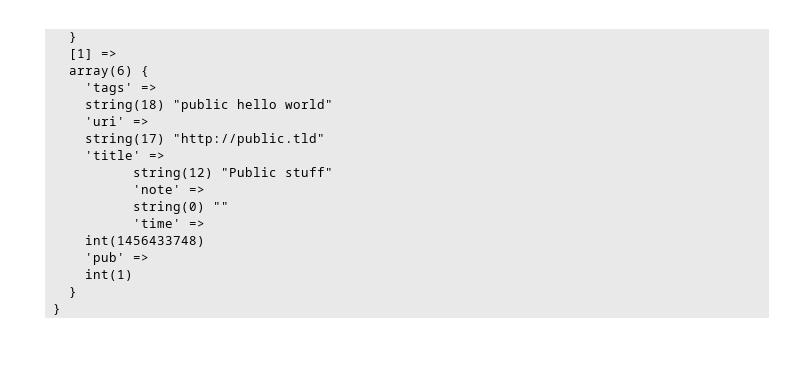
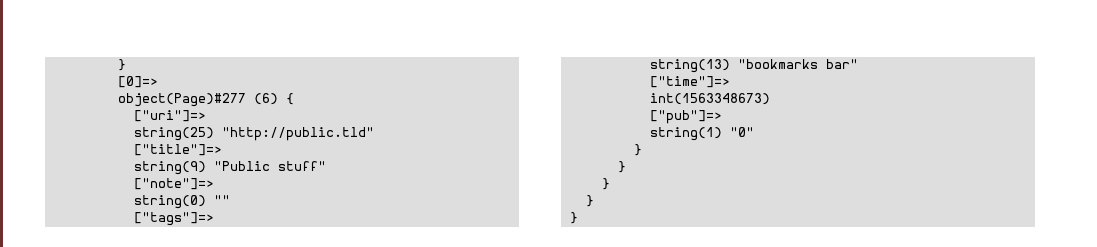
[68,32,77,43] [68,49,117,60] [68,66,149,78] [84,83,157,95] [84,99,333,112] [84,116,149,126] [84,133,325,146] [84,150,165,160] [132,167,213,180] } // [1] => // array(6) { // 'tags' => // string(18) "public hello world" // 'uri' => // string(17) "http://public.tld" // 'title' => // string(12) -> [117,59,126,71] [117,76,158,88] [117,93,294,107] [133,110,206,122] [133,127,374,141] [133,144,222,156] [133,161,206,175] } // [0]=> // object(Page)#277 (6) { // ["uri"]=> // string(25) "http://public.tld" // ["title"]=> // string(9)
[132,185,205,194] 'note' => -> [133,178,214,190] ["note"]=>
[132,218,205,228] [84,235,205,247] [84,252,149,265] [84,269,133,281] [68,287,77,298] [52,304,61,315] 'time' => // int(1456433748) // 'pub' => // int(1) // } // } -> [133,212,214,226] [649,59,858,73] [649,76,730,88] [649,93,770,105] [649,110,722,124] [649,127,754,141] [633,144,642,156] [617,161,626,173] [601,178,610,190] [585,195,594,207] [569,212,578,224] ["tags"]=> // string(13) "bookmarks bar" // ["time"]=> // int(1563348673) // ["pub"]=> // string(1) "0" // } // } // } // } // }

